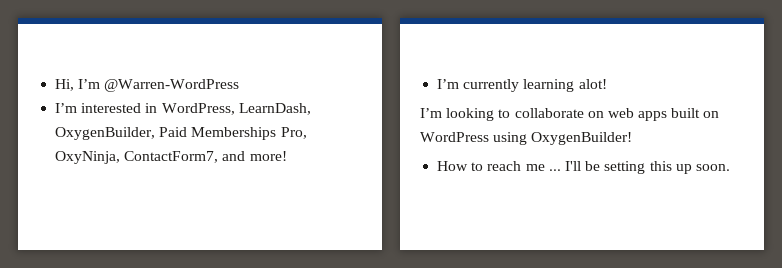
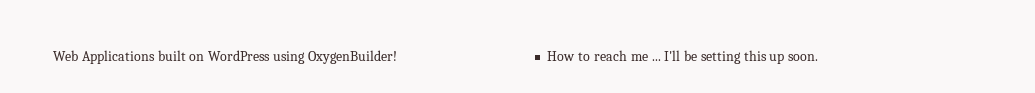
[55,79,240,92] [55,103,311,115] [55,127,307,140] [55,151,287,164] [437,79,607,92] [420,108,668,121] Hi, I’m @Warren-WordPress // I’m interested in WordPress, LearnDash, OxygenBuilder, Paid Memberships Pro, OxyNinja, ContactForm7, and more! // I’m currently learning alot! // I’m looking to collaborate on web apps -> [53,50,155,64] Web Applications

